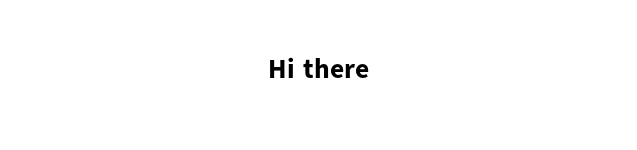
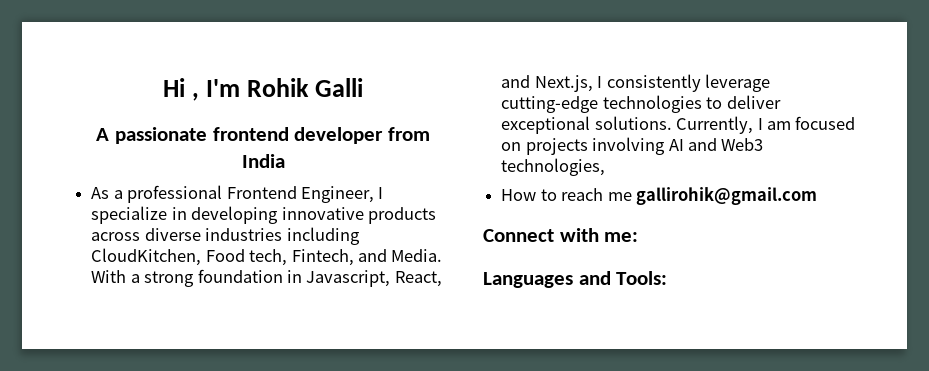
[302,58,369,78] there -> [191,78,364,101] [96,127,430,144] [241,154,285,168] [91,185,384,203] [91,206,436,224] [91,227,360,245] [91,248,443,266] [91,269,442,287] [501,74,770,92] [501,95,781,113] [501,116,856,134] [501,137,764,155] [501,158,606,176] [501,187,817,205] [483,228,639,242] [483,271,668,288] , I'm Rohik Galli // A passionate frontend developer from India // As a professional Frontend Engineer, I specialize in developing innovative products across diverse industries including CloudKitchen, Food tech, Fintech, and Media. With a strong foundation in Javascript, React, and Next.js, I consistently leverage cutting-edge technologies to deliver exceptional solutions. Currently, I am focused on projects involving AI and Web3 technologies, // How to reach me gallirohik@gmail.com // Connect with me: // Languages and Tools:

